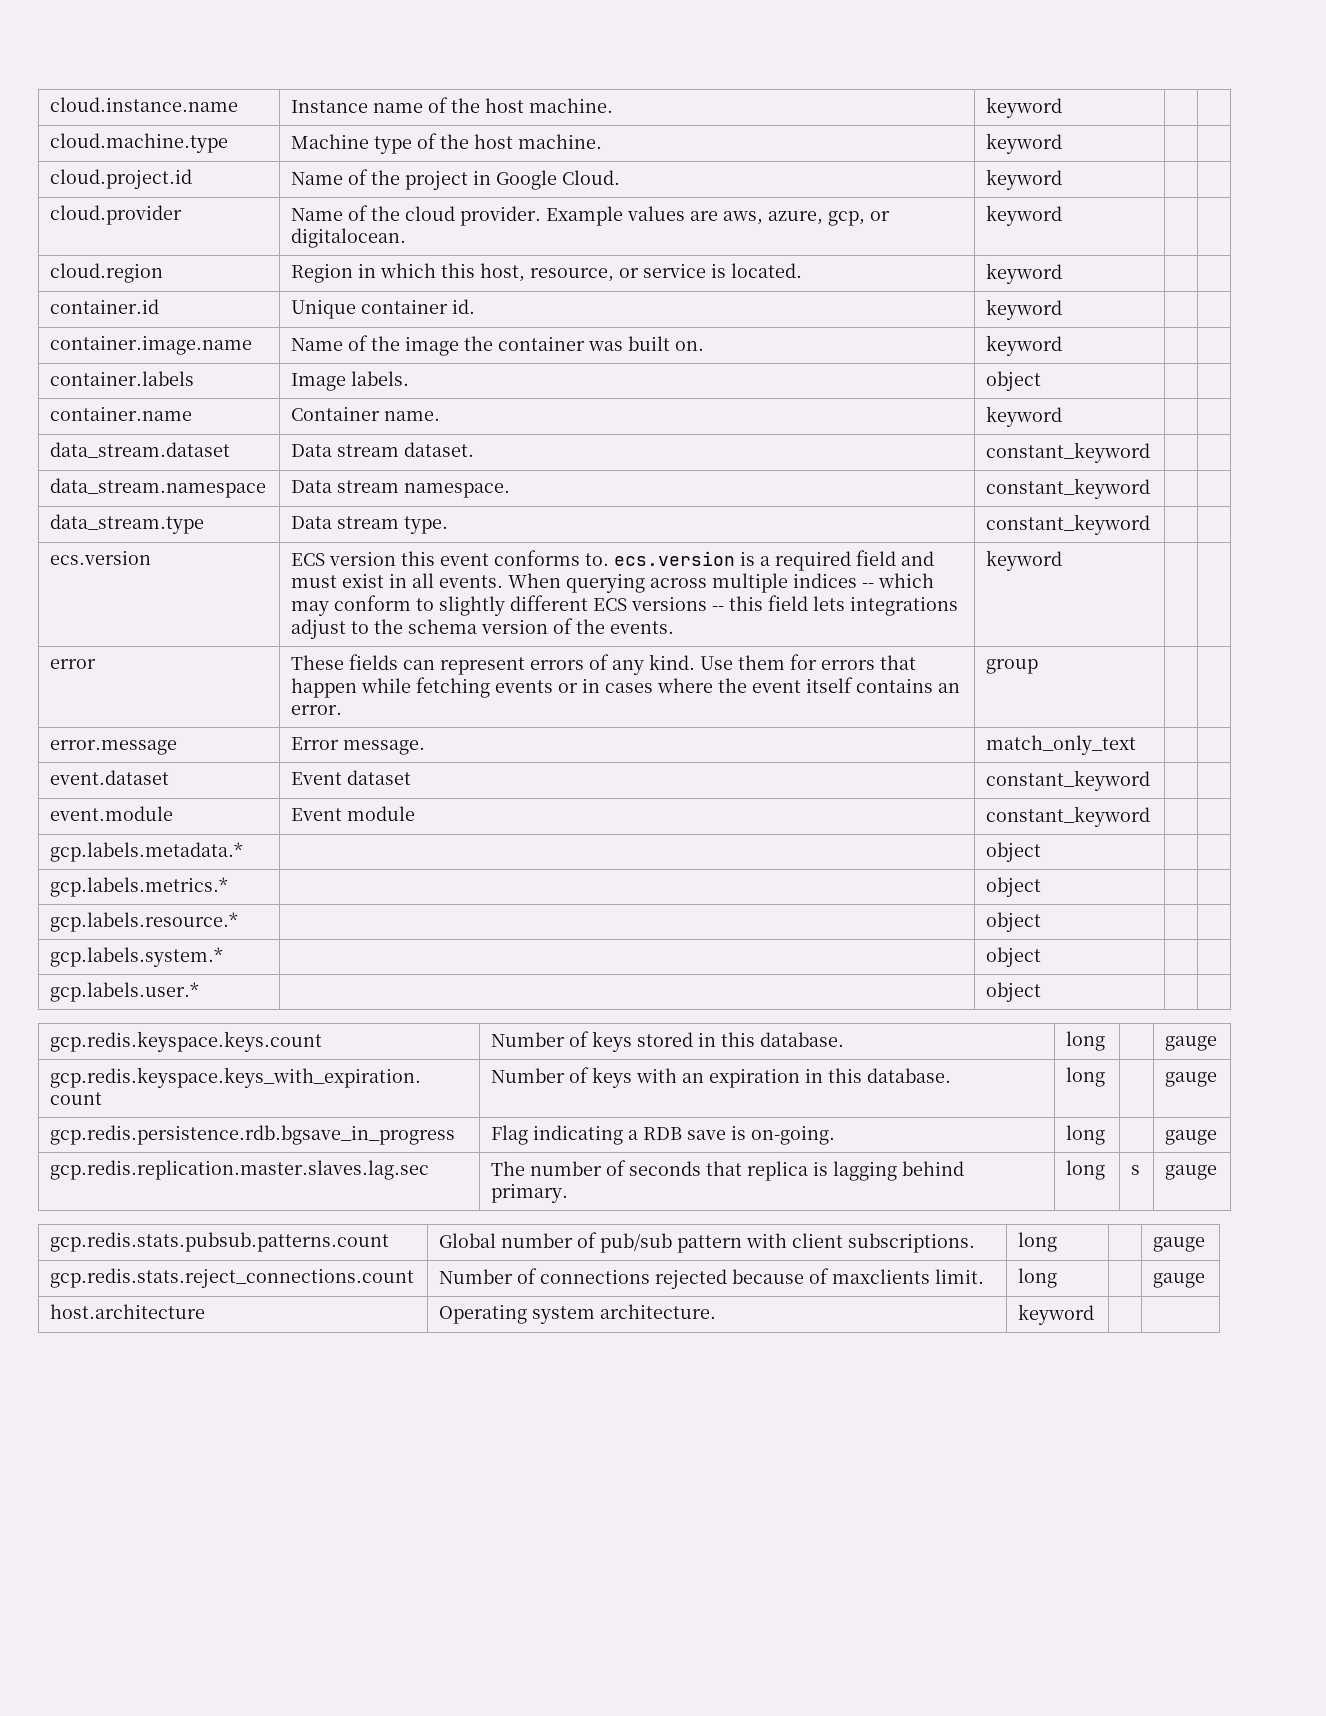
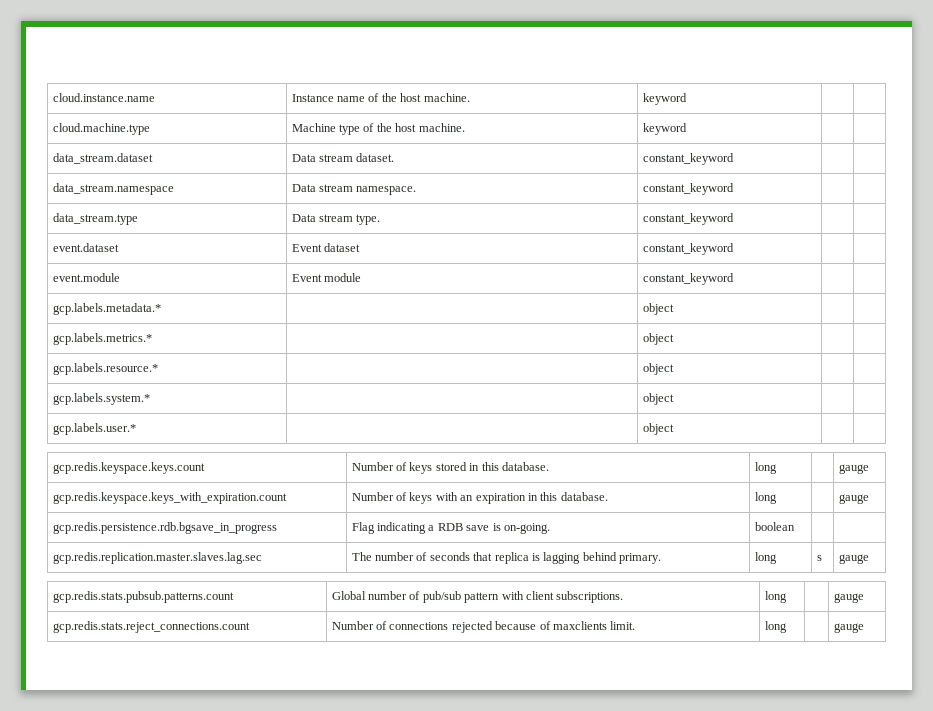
[50,169,193,189] [291,169,621,190] [986,169,1063,190] [50,205,183,225] [291,205,891,226] [291,228,407,248] [986,205,1063,226] [50,263,164,283] [291,263,803,283] [986,263,1063,284] [50,299,160,314] [291,299,476,319] [986,299,1063,320] [50,335,253,355] [291,335,705,356] [986,335,1063,356] [50,371,195,386] [291,371,410,391] [986,371,1042,391] [50,406,193,421] [291,406,441,421] [986,406,1063,427] // cloud.project.id | Name of the project in Google Cloud. | keyword | | // cloud.provider | Name of the cloud provider. Example values are aws, azure, gcp, or digitalocean. | keyword | | // cloud.region | Region in which this host, resource, or service is located. | keyword | | // container.id | Unique container id. | keyword | | // container.image.name | Name of the image the container was built on. | keyword | | // container.labels | Image labels. | object | | // container.name | Container name. | keyword | | -> (687, 129) none
[50,550,152,565] [291,550,935,571] [291,573,935,593] [291,595,959,616] [291,618,675,639] [986,550,1063,571] [50,659,97,669] [291,654,917,675] [291,677,961,698] [291,705,343,715] [986,659,1039,674] [50,740,178,755] [291,737,426,755] [986,735,1137,755] // ecs.version | ECS version this event conforms to. ecs.version is a required field and must exist in all events. When querying across multiple indices -- which may conform to slightly different ECS versions -- this field lets integrations adjust to the schema version of the events. | keyword | | // error | These fields can represent errors of any kind. Use them for errors that happen while fetching events or in cases where the event itself contains an error. | group | | // error.message | Error message. | match_only_text | | -> (734, 219) none
[1066,1125,1106,1145] [1165,1130,1218,1145] long | | gauge -> [754,522,795,531] boolean | |
[50,1304,206,1319] [439,1304,717,1324] [1018,1304,1095,1325] // host.architecture | Operating system architecture. | keyword | | -> (864, 628) none

